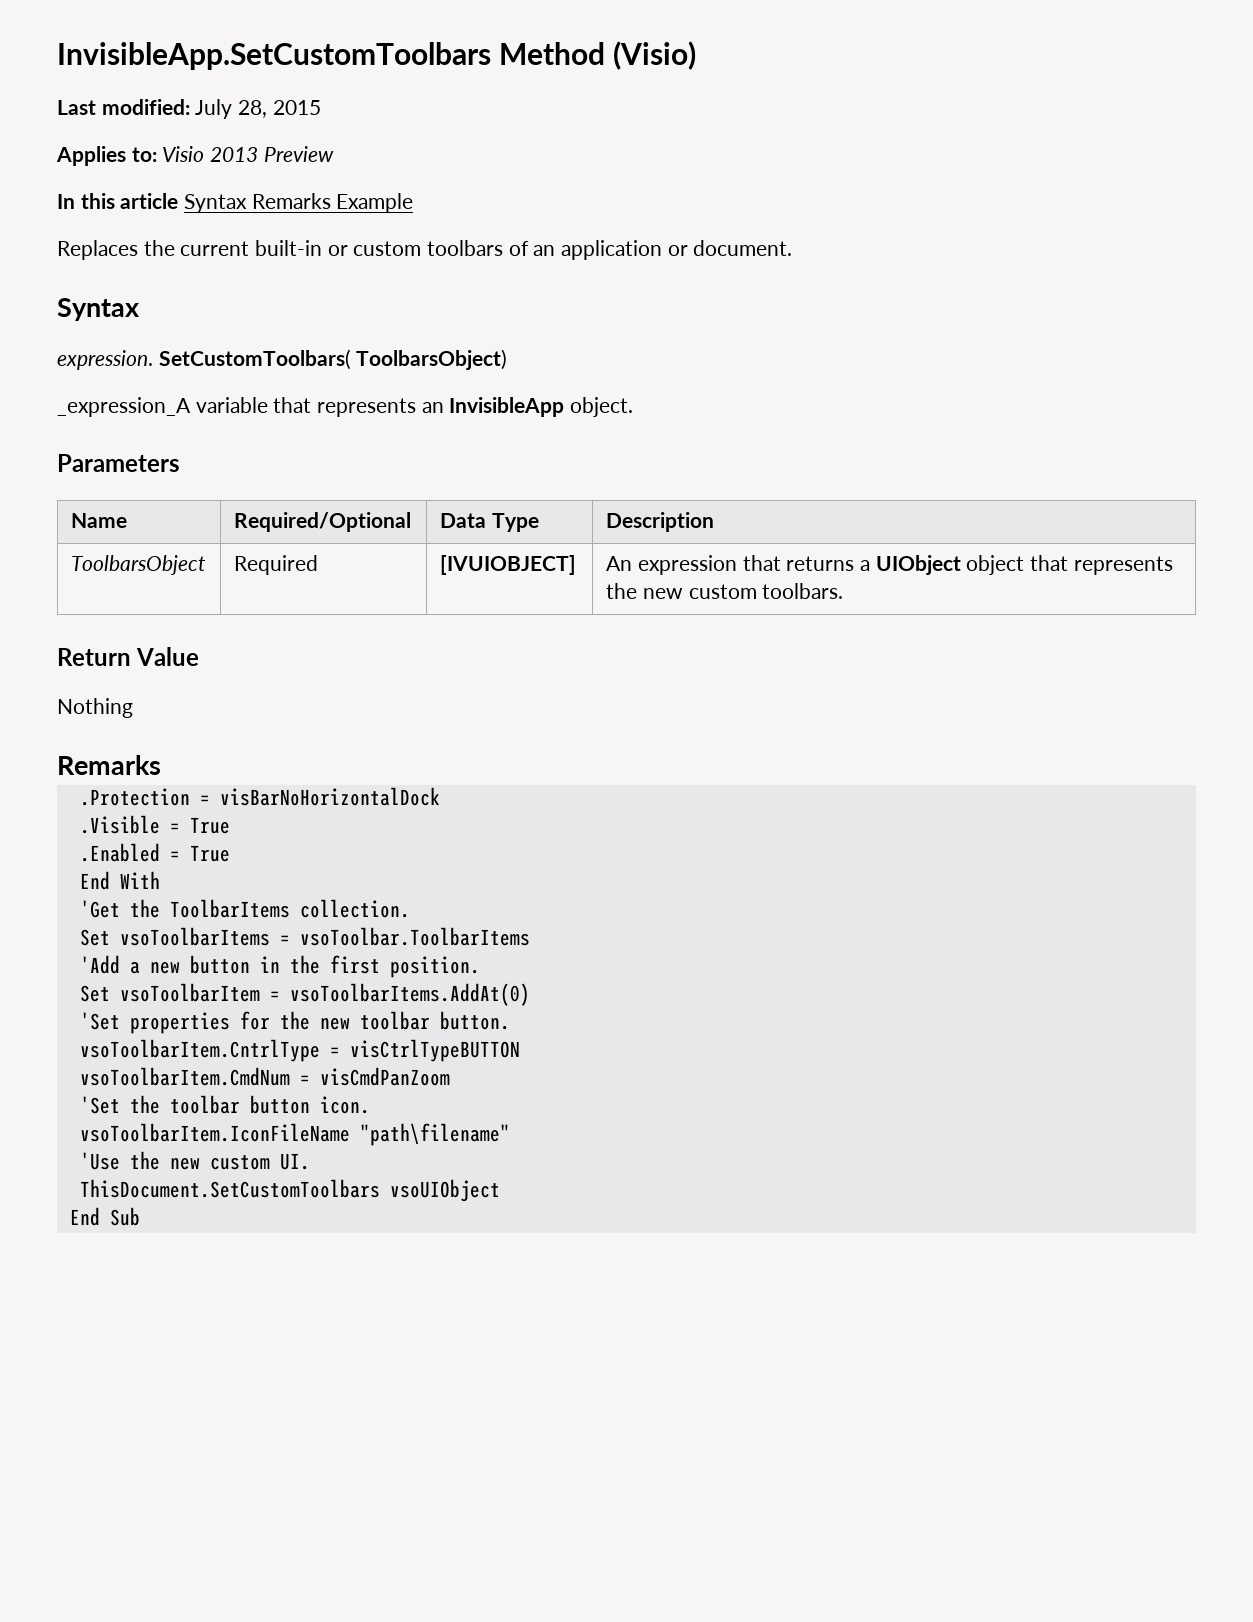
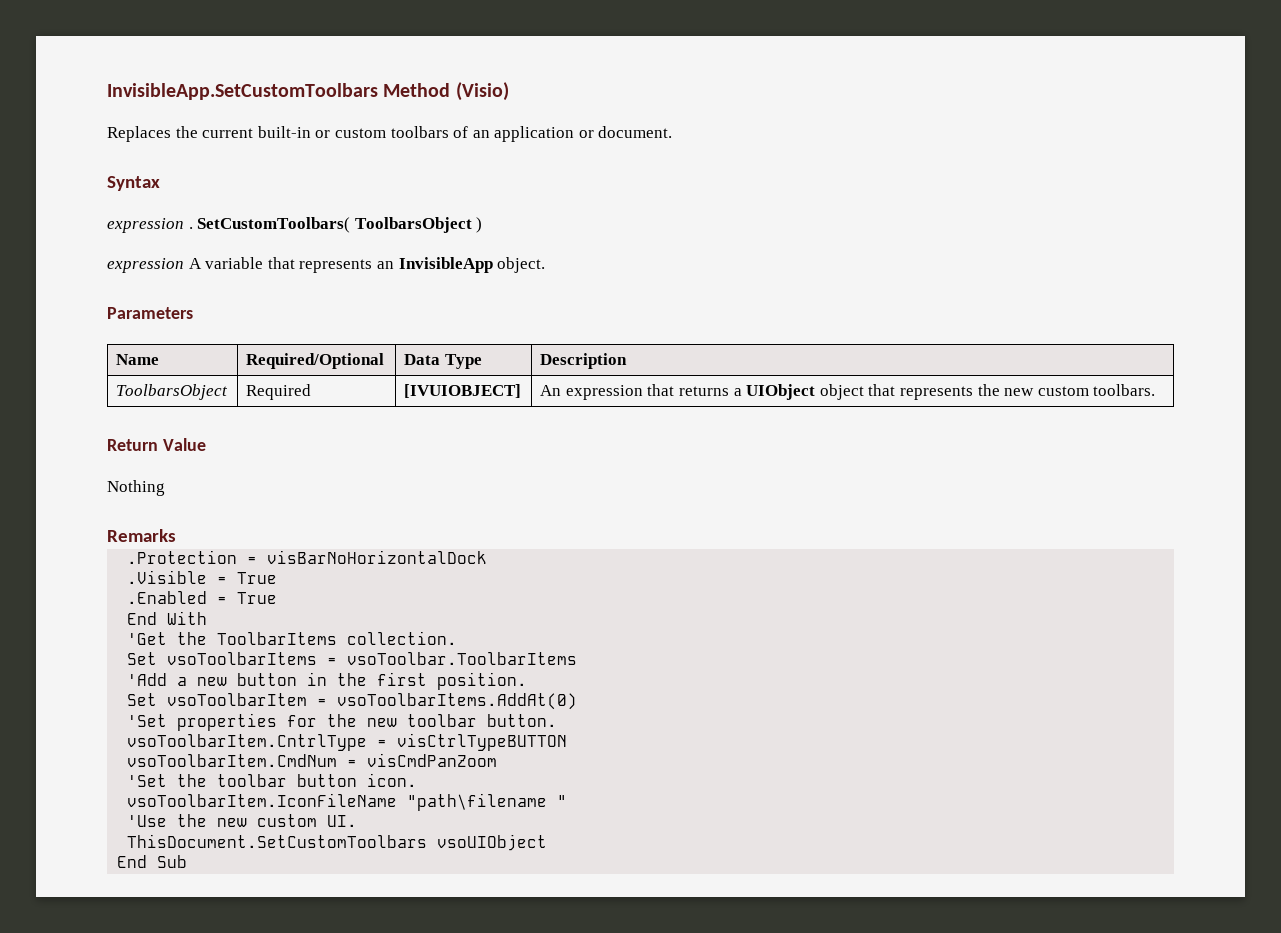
[57,99,321,119] [56,146,334,166] [57,193,414,213] // Last modified: July 28, 2015 // Applies to: Visio 2013 Preview // In this article Syntax Remarks Example -> (509, 91) none
[57,349,508,370] [57,397,191,417] expression. SetCustomToolbars( ToolbarsObject) // _expression_A -> [107,217,483,233] [107,258,202,273] expression . SetCustomToolbars( ToolbarsObject ) // expression A
[359,1123,510,1146] "path\filename" -> [407,793,568,811] "path\filename "

